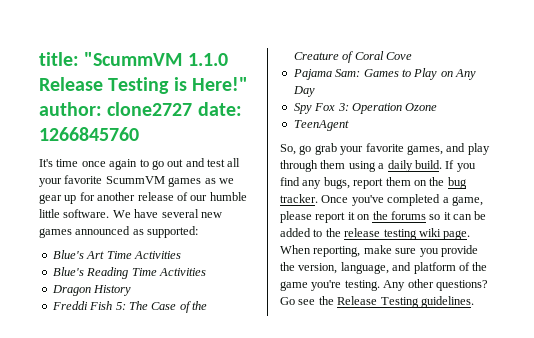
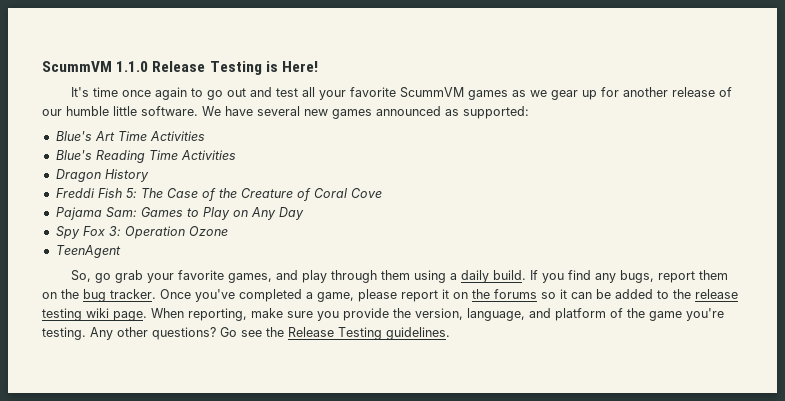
[39,52,183,66] title: "ScummVM -> [42,61,112,72] ScummVM
[191,77,248,91] [39,102,242,116] [39,127,139,141] Here!" author: clone2727 date: 1266845760 -> [281,61,318,72] Here!

